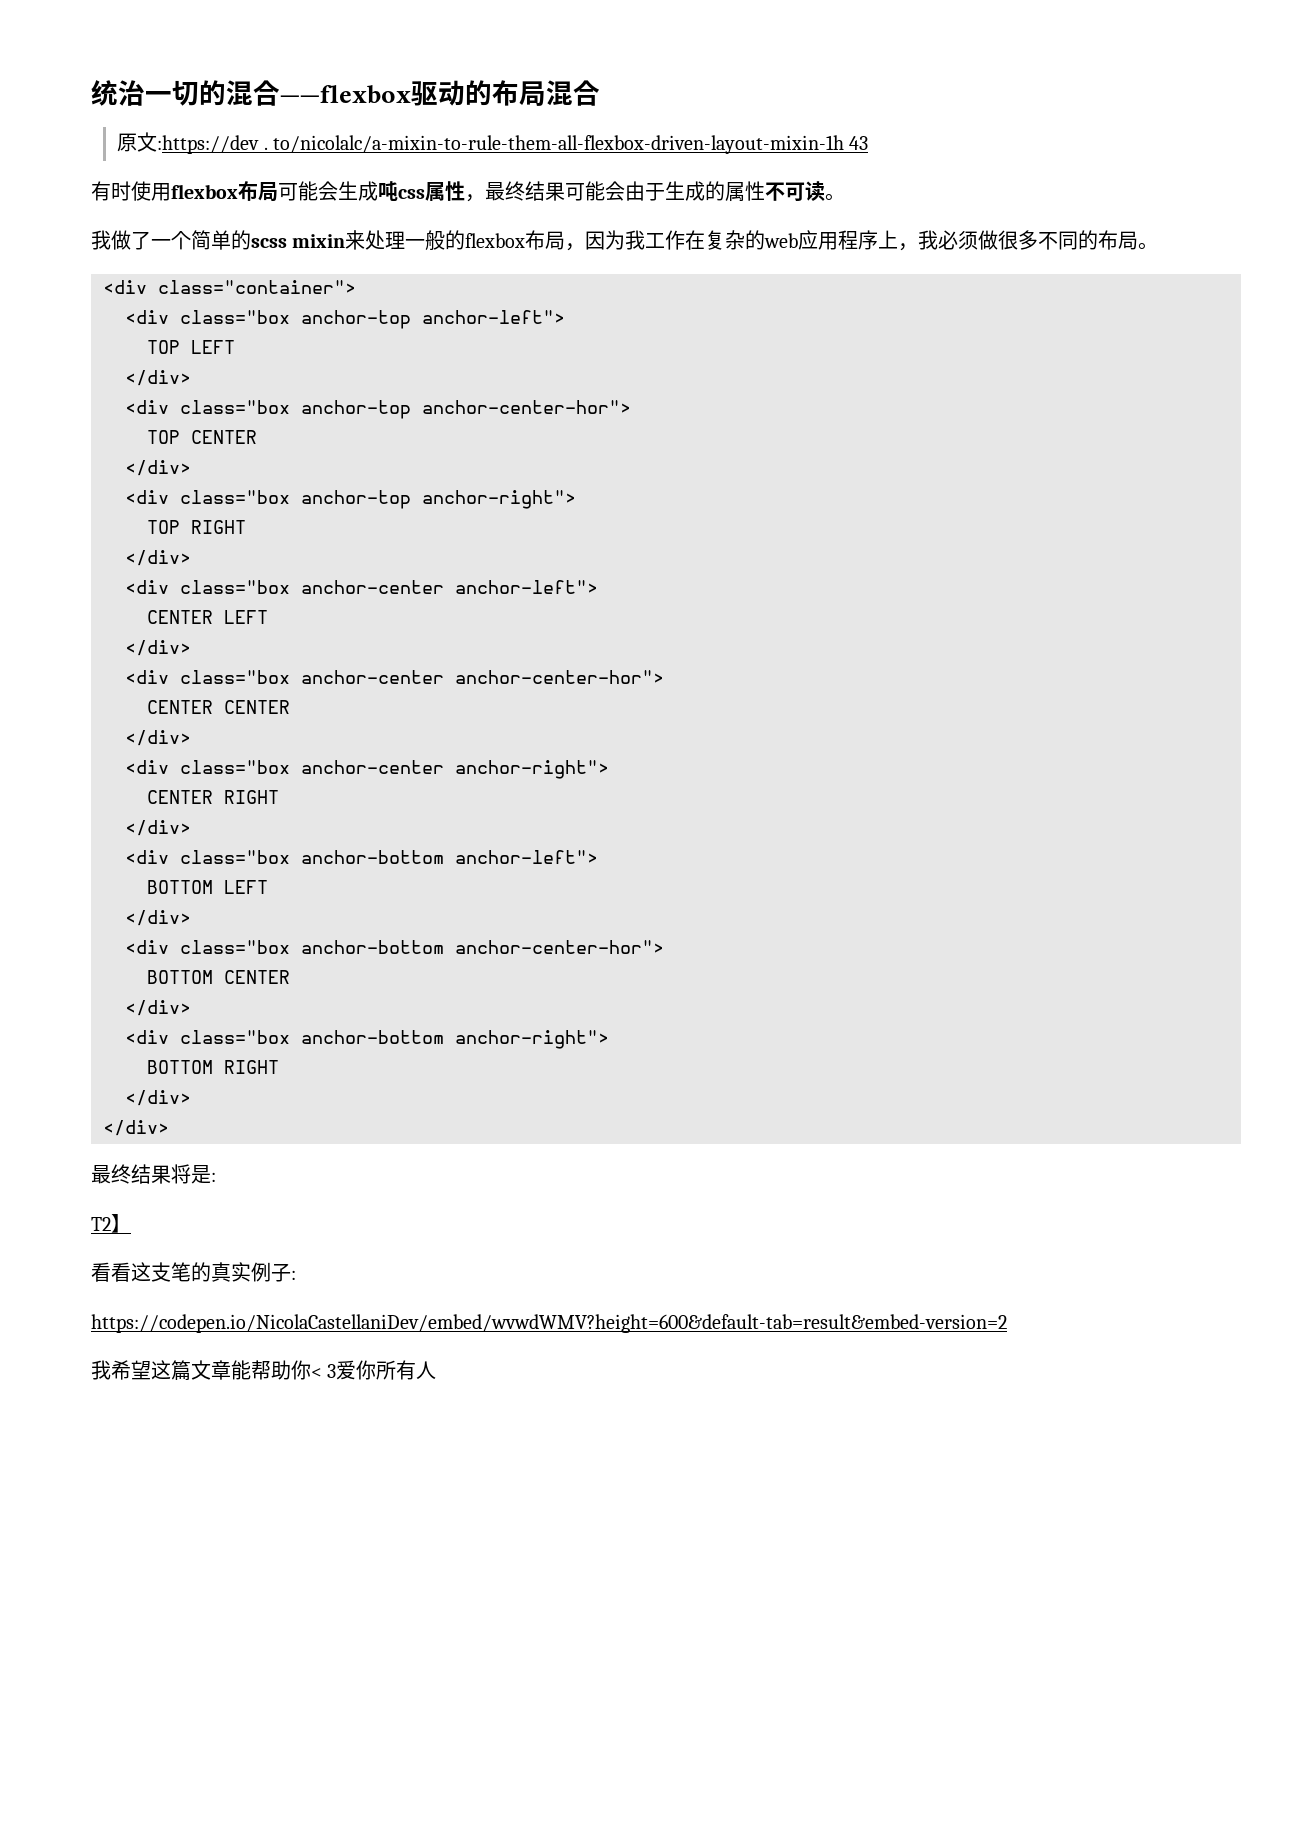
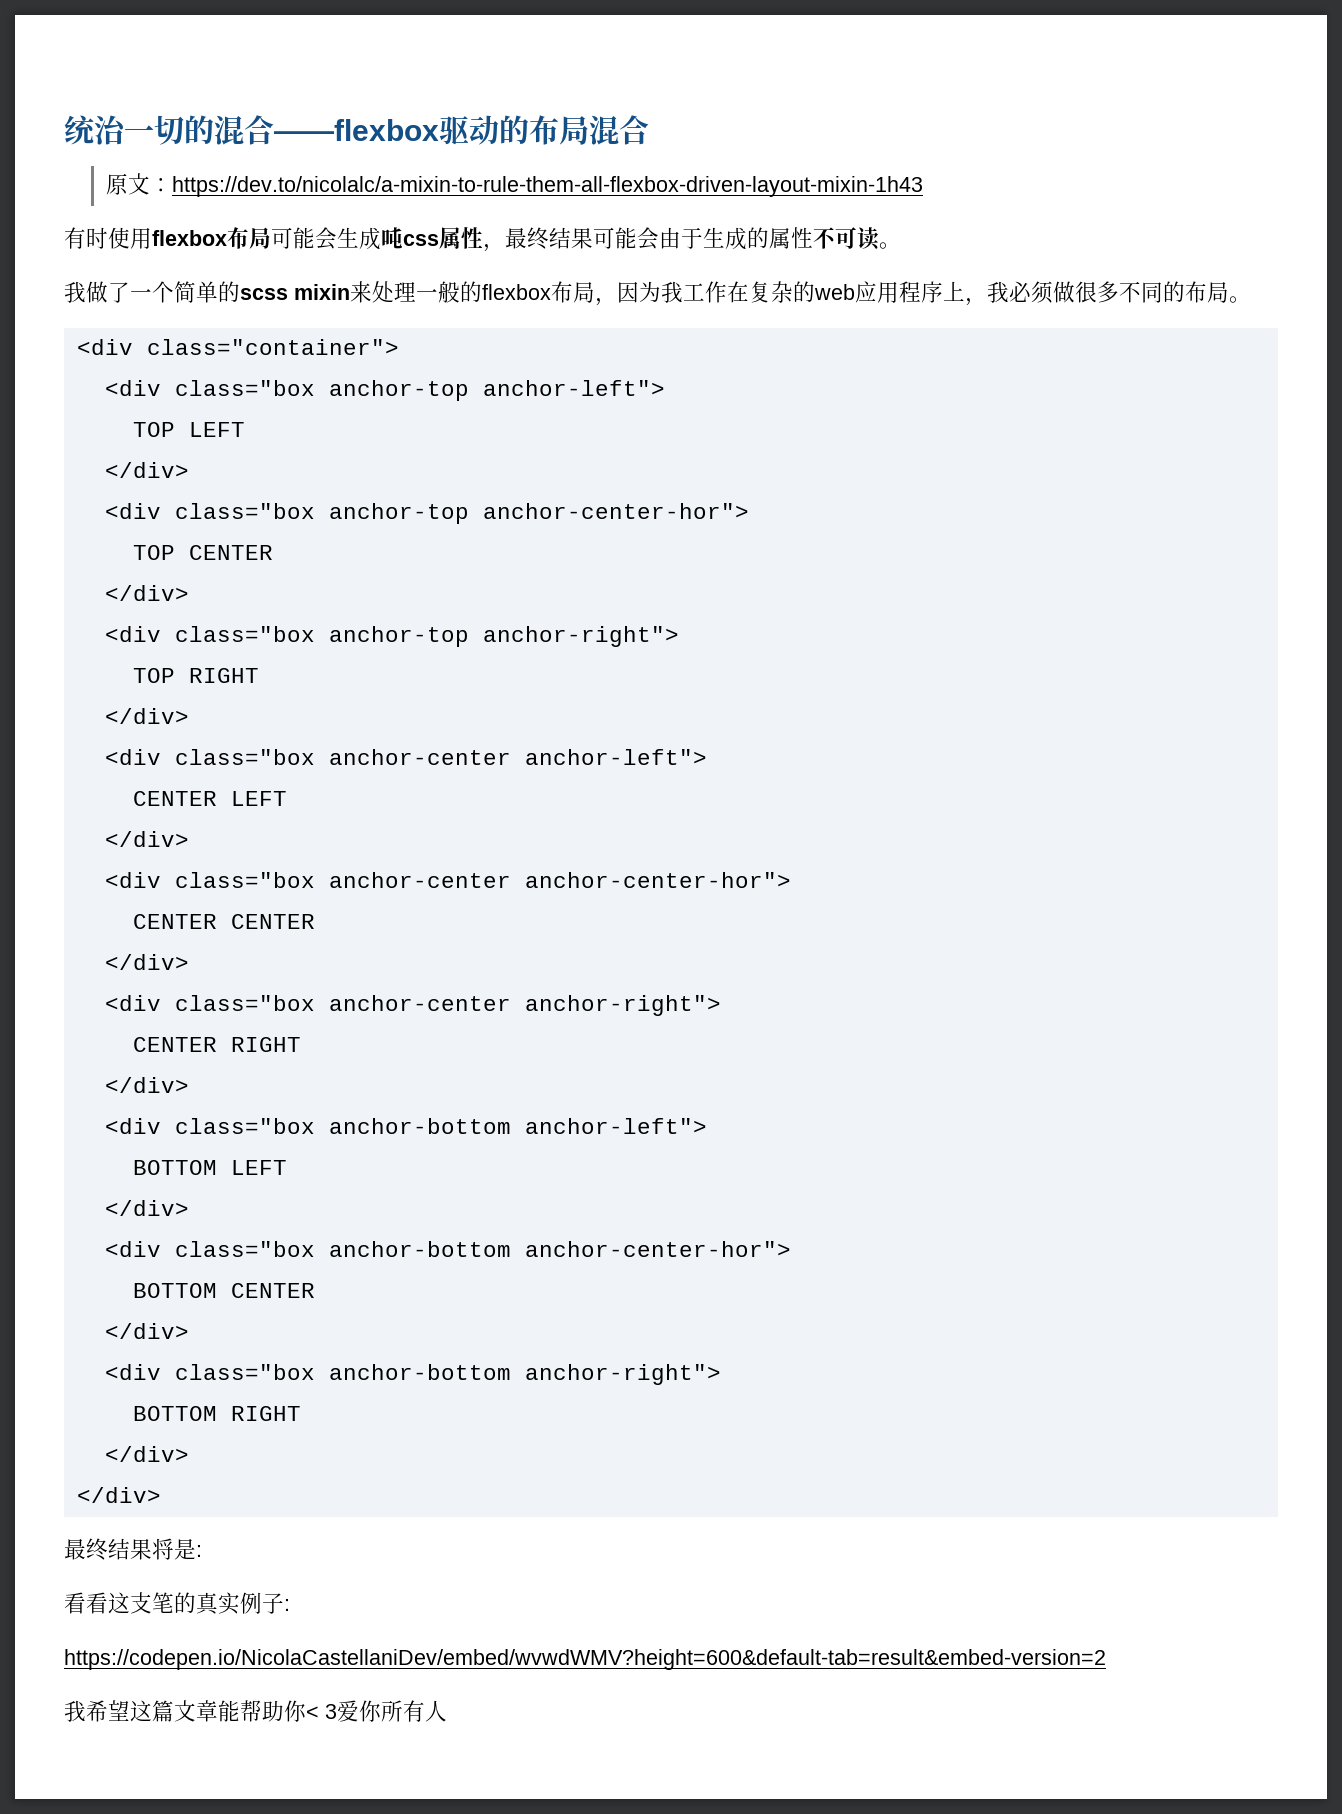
[157,135,869,154] :https://dev . to/nicolalc/a-mixin-to-rule-them-all-flexbox-driven-layout-mixin-1h 43 -> [149,176,923,197] ：https://dev.to/nicolalc/a-mixin-to-rule-them-all-flexbox-driven-layout-mixin-1h43
[91,1214,131,1233] // T2】 -> (202, 1551) none

